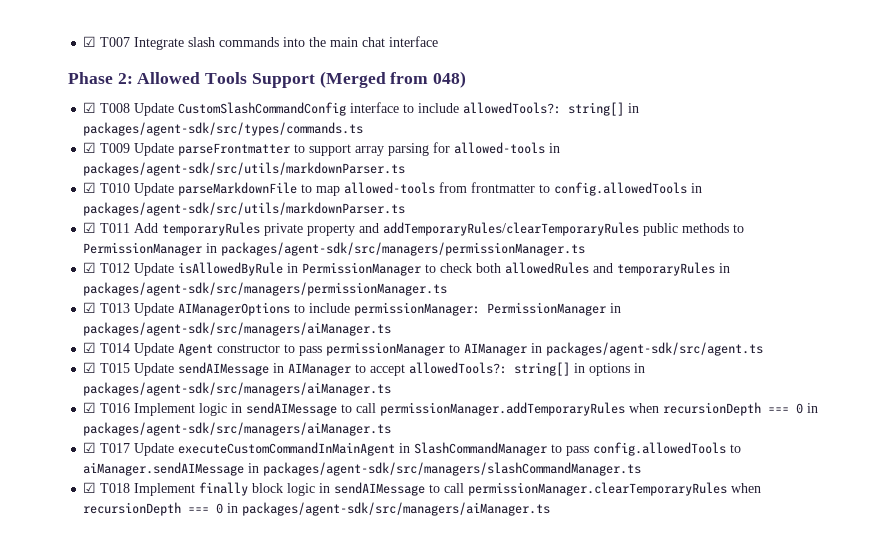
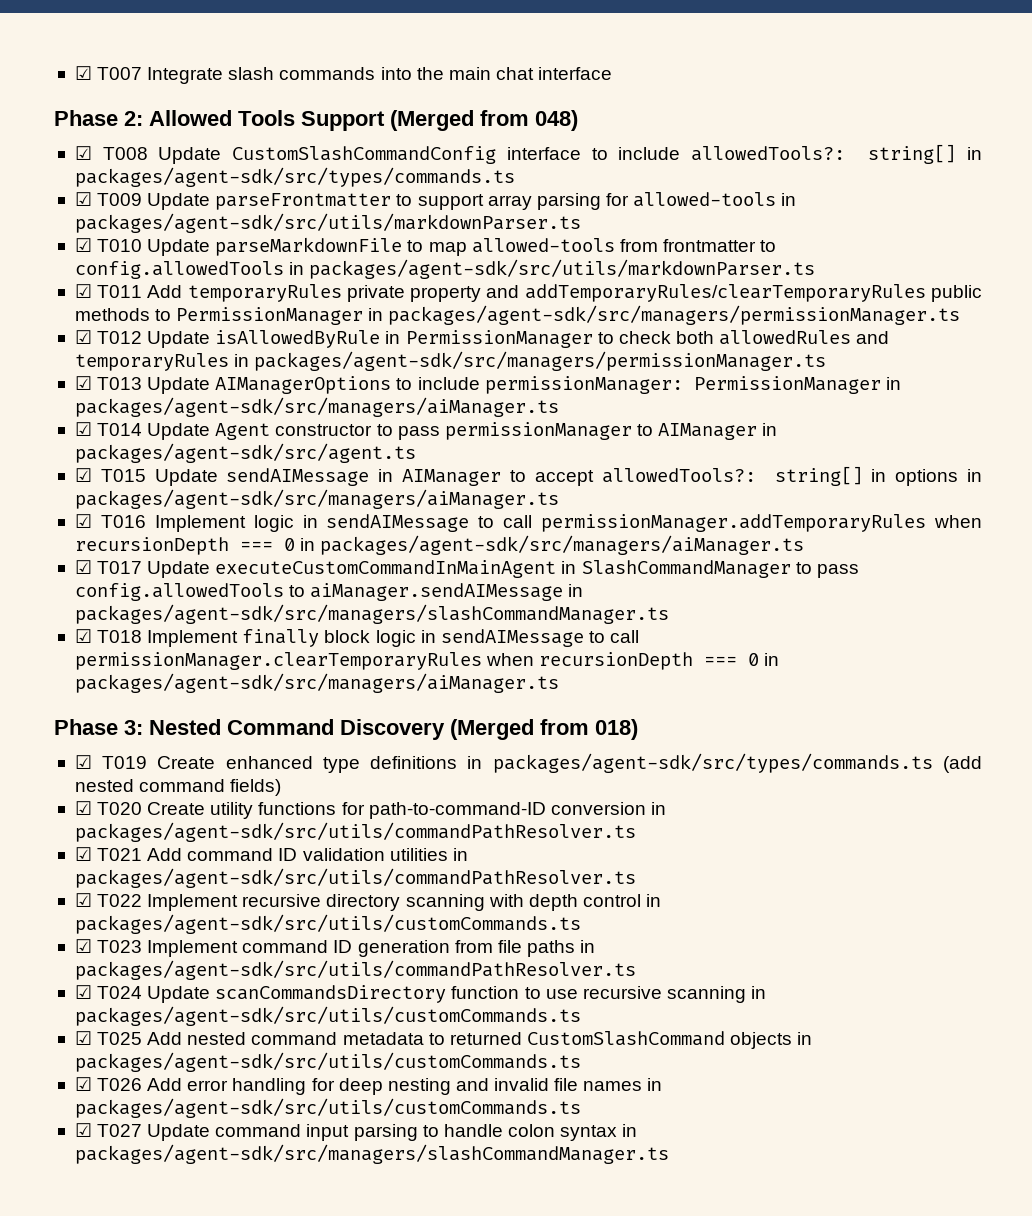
(551, 509) none -> [54,719,638,740] [74,753,982,773] [74,779,282,796] [74,801,666,819] [74,822,636,842] [74,847,468,861] [74,868,636,888] [74,893,662,911] [74,914,581,934] [74,939,596,957] [74,960,636,980] [74,985,767,1003] [74,1006,581,1026] [74,1031,813,1049] [74,1052,581,1072] [74,1077,663,1095] [74,1098,581,1118] [74,1123,638,1141] [74,1144,669,1164] // Phase 3: Nested Command Discovery (Merged from 018) // ☑ T019 Create enhanced type definitions in packages/agent-sdk/src/types/commands.ts (add nested command fields) // ☑ T020 Create utility functions for path-to-command-ID conversion in packages/agent-sdk/src/utils/commandPathResolver.ts // ☑ T021 Add command ID validation utilities in packages/agent-sdk/src/utils/commandPathResolver.ts // ☑ T022 Implement recursive directory scanning with depth control in packages/agent-sdk/src/utils/customCommands.ts // ☑ T023 Implement command ID generation from file paths in packages/agent-sdk/src/utils/commandPathResolver.ts // ☑ T024 Update scanCommandsDirectory function to use recursive scanning in packages/agent-sdk/src/utils/customCommands.ts // ☑ T025 Add nested command metadata to returned CustomSlashCommand objects in packages/agent-sdk/src/utils/customCommands.ts // ☑ T026 Add error handling for deep nesting and invalid file names in packages/agent-sdk/src/utils/customCommands.ts // ☑ T027 Update command input parsing to handle colon syntax in packages/agent-sdk/src/managers/slashCommandManager.ts

